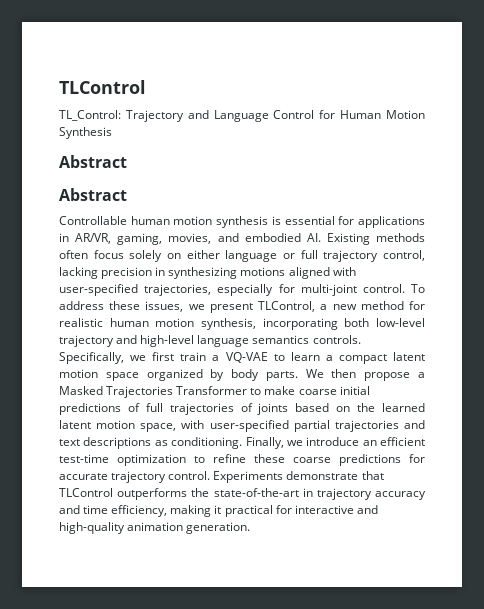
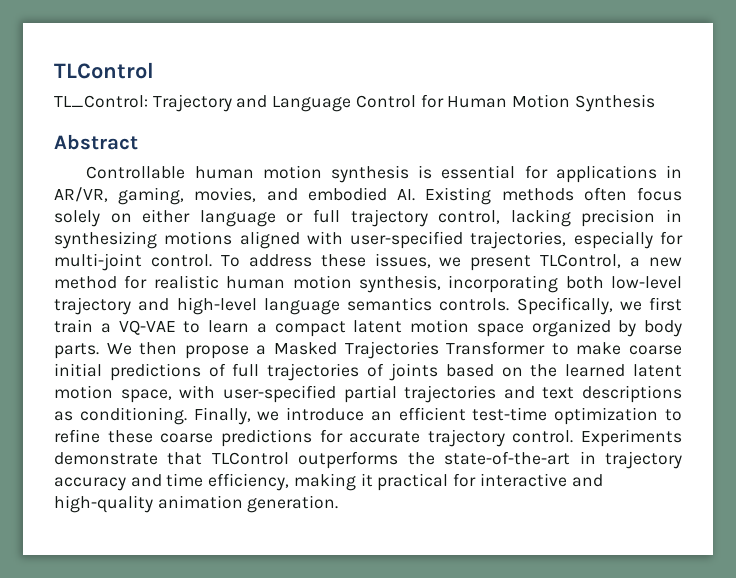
[59,188,127,201] // Abstract -> (138, 142) none

